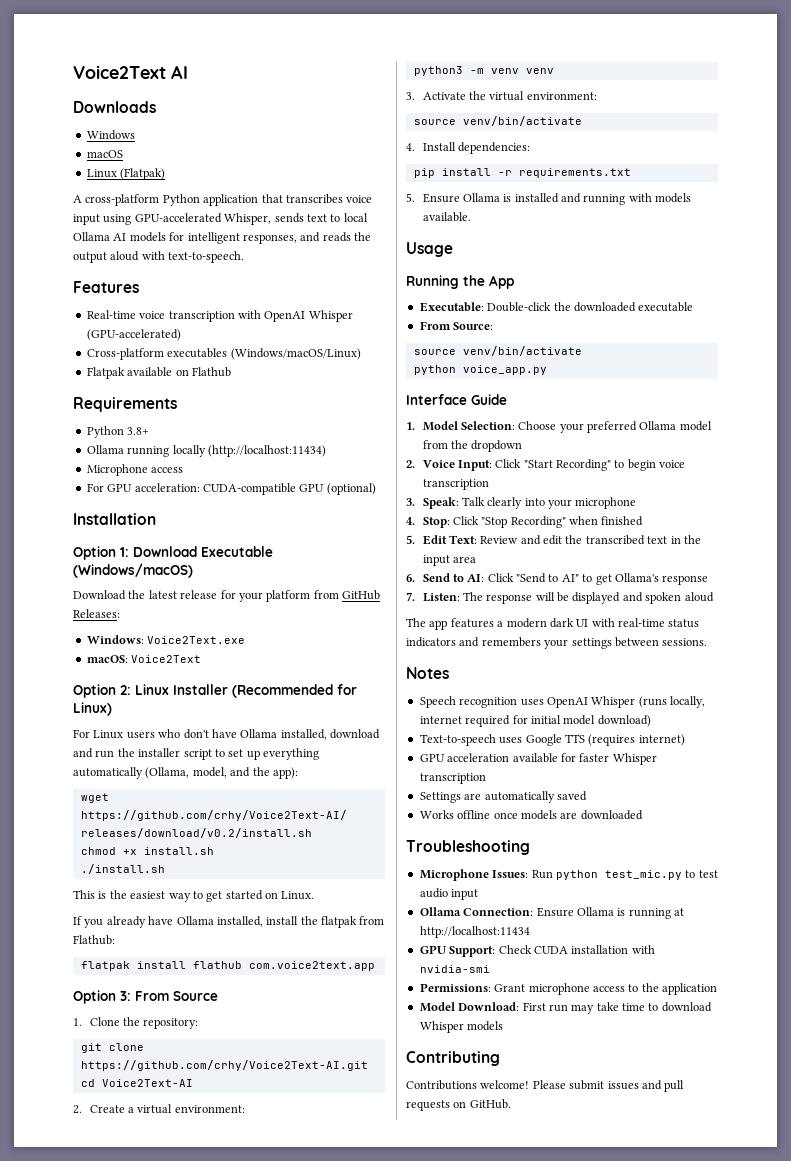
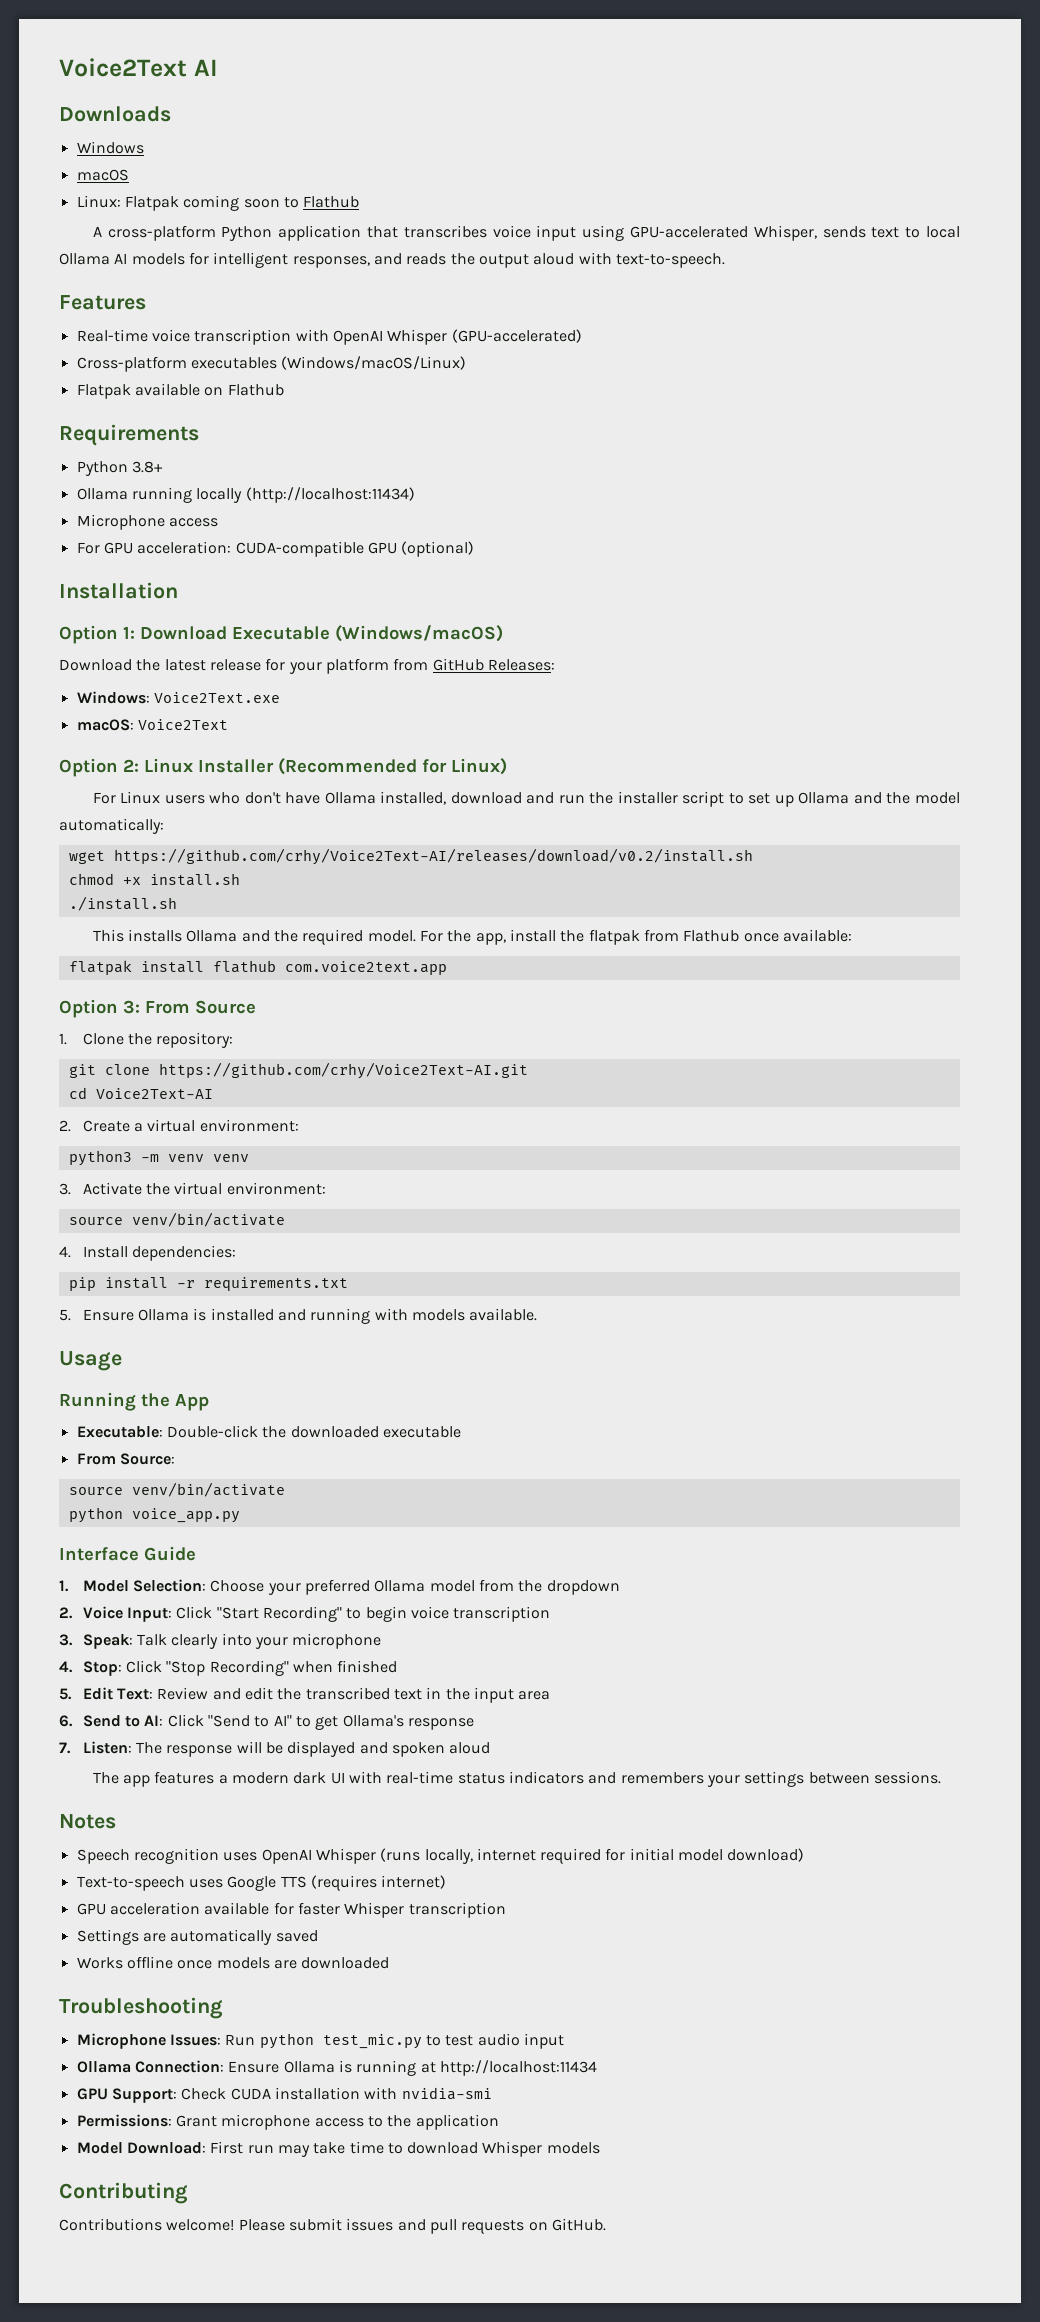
[86,168,166,180] Linux (Flatpak) -> [76,195,360,211] Linux: Flatpak coming soon to Flathub
[263,748,319,760] [73,767,298,779] everything automatically (Ollama, model, and the app): -> [798,792,961,804] [59,818,164,834] Ollama and the model automatically:
[98,890,315,902] [73,916,263,928] is the easiest way to get started on Linux. // If you already have Ollama installed, -> [128,929,506,945] installs Ollama and the required model. For the app,
[73,935,115,945] Flathub: -> [683,929,852,942] Flathub once available:

